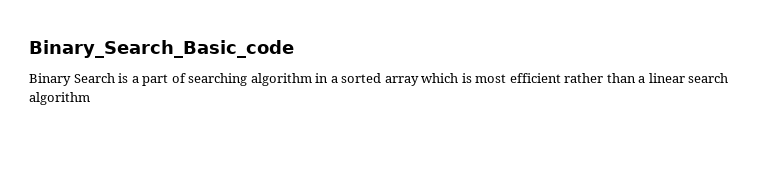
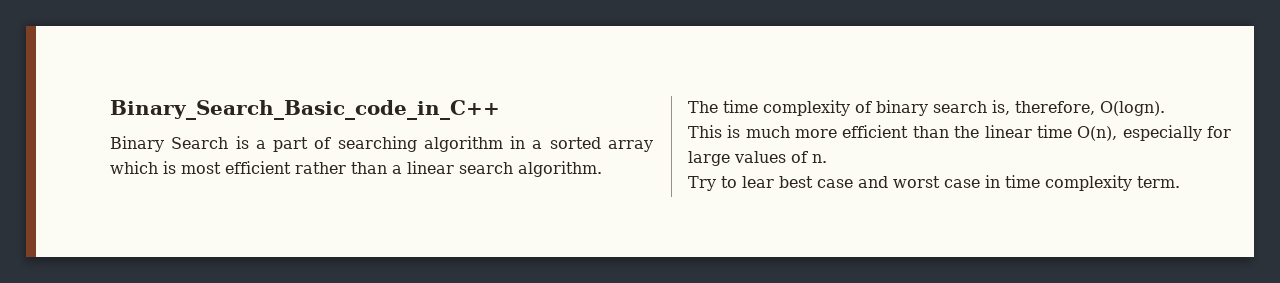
[29,40,294,58] Binary_Search_Basic_code -> [110,100,500,120] Binary_Search_Basic_code_in_C++
[29,92,90,105] algorithm -> [518,161,602,177] [688,100,1165,116] [688,125,1231,141] [688,151,827,166] [688,175,1180,191] algorithm. // The time complexity of binary search is, therefore, O(logn). // This is much more efficient than the linear time O(n), especially for large values of n. // Try to lear best case and worst case in time complexity term.

